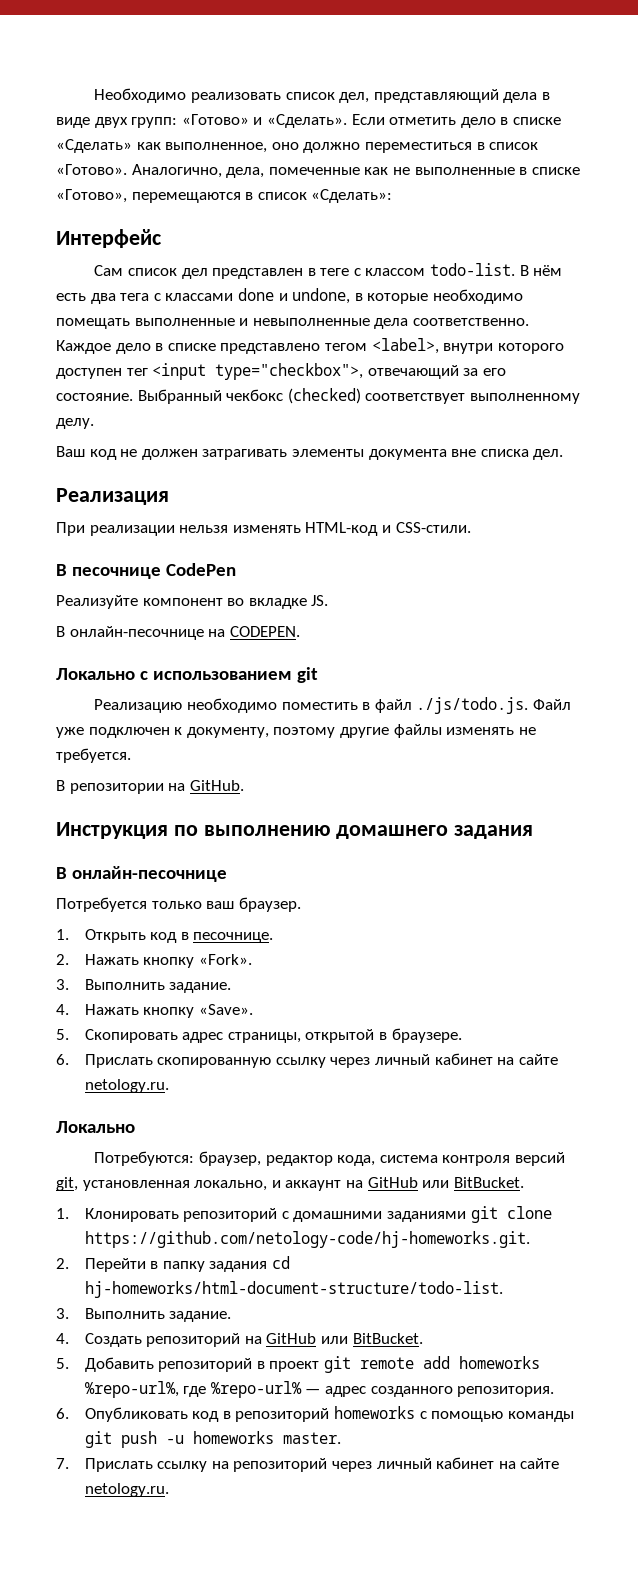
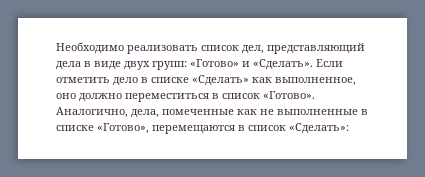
[56,229,161,248] [94,263,563,279] [56,288,523,304] [56,318,529,329] [56,338,564,354] [56,363,506,380] [56,388,580,404] [56,418,94,429] [56,446,564,460] [56,488,169,505] [56,522,471,536] [56,563,237,579] [56,595,329,609] [56,626,300,640] [56,667,319,683] [94,697,571,714] [56,724,536,738] [56,748,131,763] [56,780,244,794] [56,822,534,839] [56,866,228,882] [56,897,301,912] [56,929,274,943] [56,954,252,968] [56,979,232,993] [56,1004,253,1018] [56,1028,462,1043] [56,1053,558,1068] [84,1079,169,1093] [56,1121,135,1133] [94,1151,565,1166] [56,1177,524,1191] [56,1206,552,1223] [84,1231,530,1248] [56,1256,291,1272] [84,1281,503,1298] [56,1308,232,1322] [56,1333,423,1347] [56,1356,541,1373] [84,1381,555,1398] [56,1406,574,1422] [84,1431,341,1448] [56,1457,560,1472] [84,1483,169,1497] // Интерфейс // Сам список дел представлен в теге с классом todo-list. В нём есть два тега с классами done и undone, в которые необходимо помещать выполненные и невыполненные дела соответственно. Каждое дело в списке представлено тегом <label>, внутри которого доступен тег <input type="checkbox">, отвечающий за его состояние. Выбранный чекбокс (checked) соответствует выполненному делу. // Ваш код не должен затрагивать элементы документа вне списка дел. // Реализация // При реализации нельзя изменять HTML-код и CSS-стили. // В песочнице CodePen // Реализуйте компонент во вкладке JS. // В онлайн-песочнице на CODEPEN. // Локально с использованием git // Реализацию необходимо поместить в файл ./js/todo.js. Файл уже подключен к документу, поэтому другие файлы изменять не требуется. // В репозитории на GitHub. // Инструкция по выполнению домашнего задания // В онлайн-песочнице // Потребуется только ваш браузер. // 1. Открыть код в песочнице. // 2. Нажать кнопку «Fork». // 3. Выполнить задание. // 4. Нажать кнопку «Save». // 5. Скопировать адрес страницы, открытой в браузере. // 6. Прислать скопированную ссылку через личный кабинет на сайте netology.ru. // Локально // Потребуются: браузер, редактор кода, система контроля версий git, установленная локально, и аккаунт на GitHub или BitBucket. // 1. Клонировать репозиторий с домашними заданиями git clone https://github.com/netology-code/hj-homeworks.git. // 2. Перейти в папку задания cd hj-homeworks/html-document-structure/todo-list. // 3. Выполнить задание. // 4. Создать репозиторий на GitHub или BitBucket. // 5. Добавить репозиторий в проект git remote add homeworks %repo-url%, где %repo-url% — адрес созданного репозитория. // 6. Опубликовать код в репозиторий homeworks с помощью команды git push -u homeworks master. // 7. Прислать ссылку на репозиторий через личный кабинет на сайте netology.ru. -> (349, 128) none

